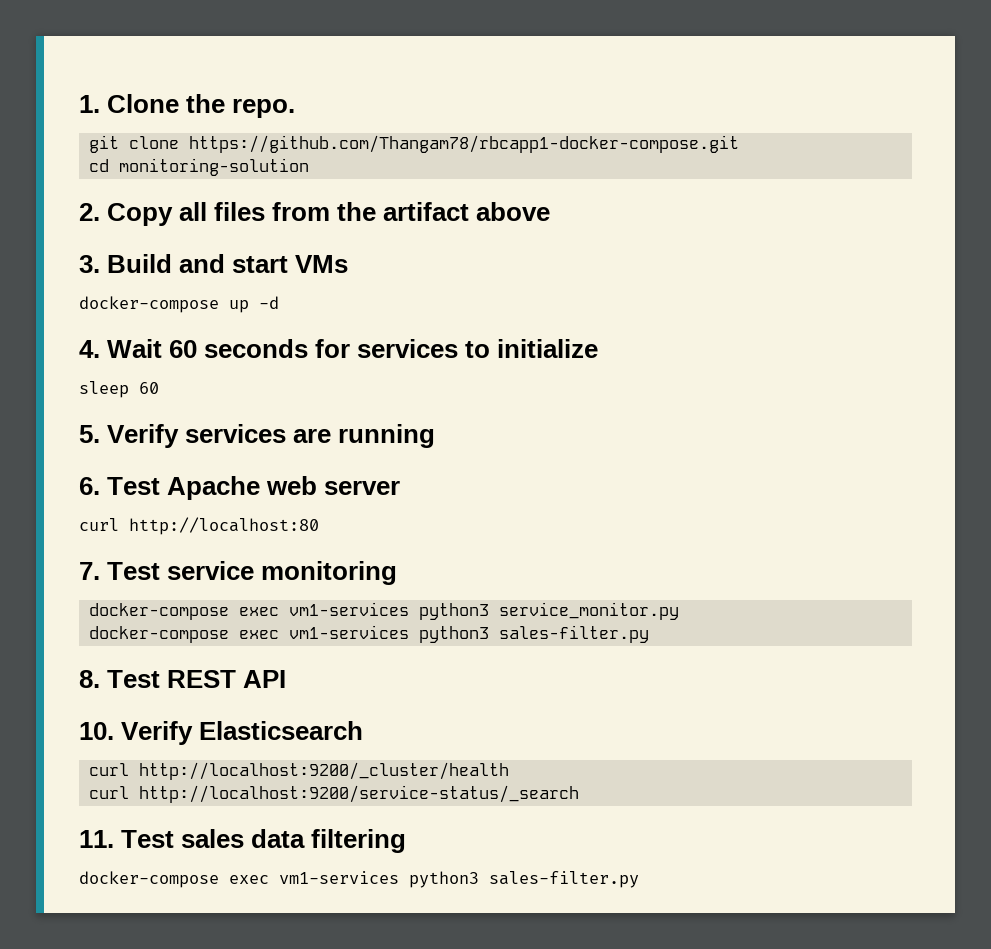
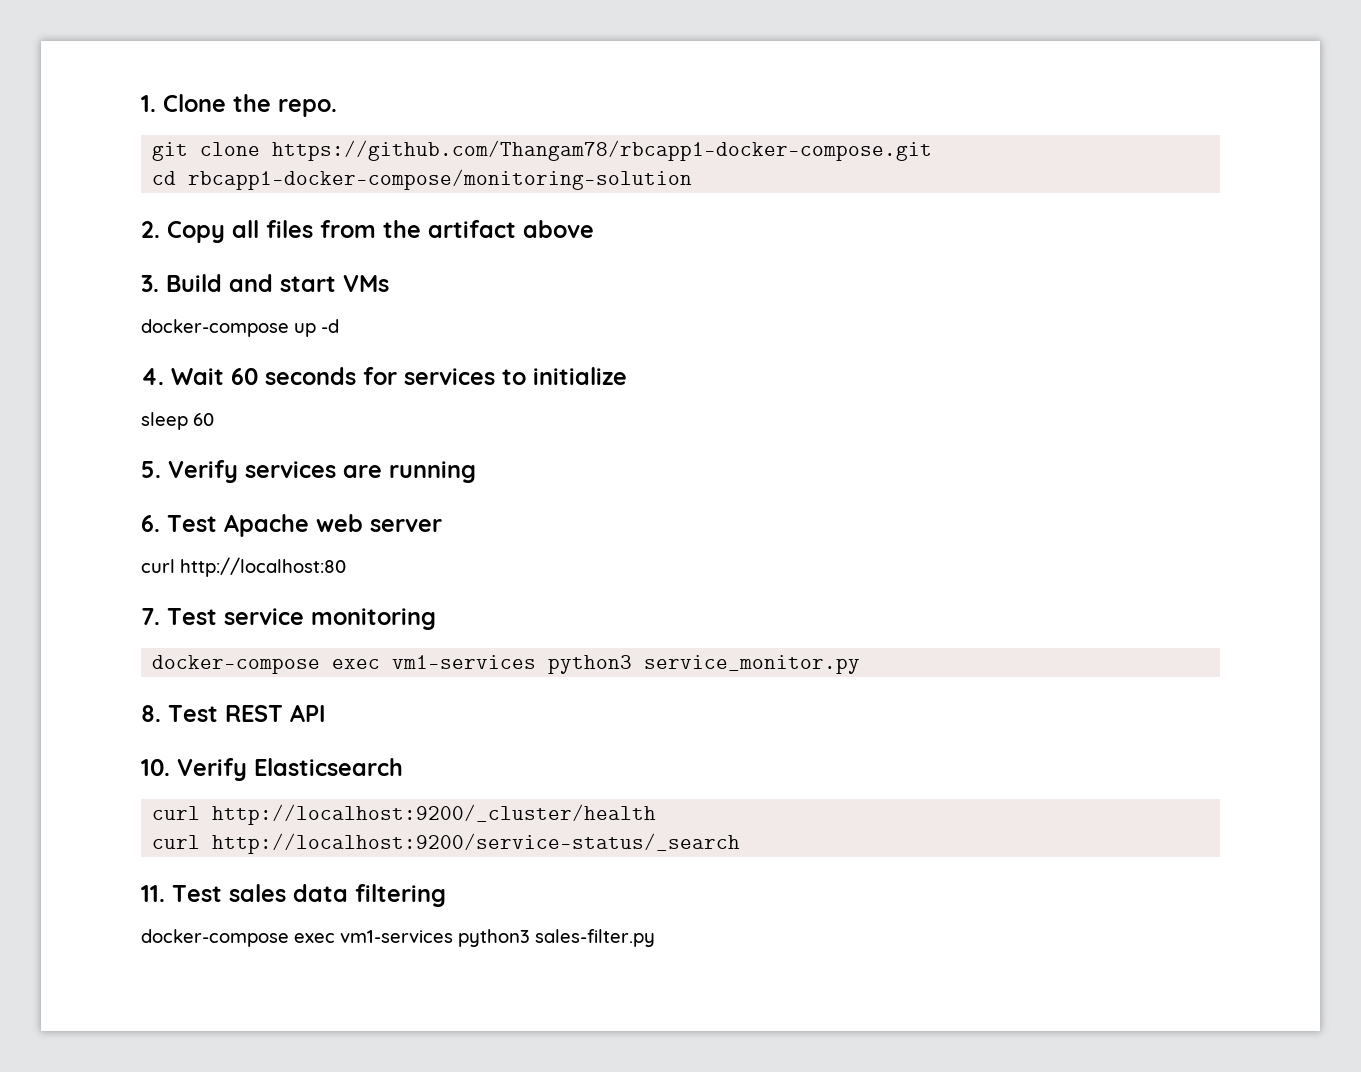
[118,158,309,176] monitoring-solution -> [188,169,693,190] rbcapp1-docker-compose/monitoring-solution
[88,625,649,643] // docker-compose exec vm1-services python3 sales-filter.py -> (861, 664) none

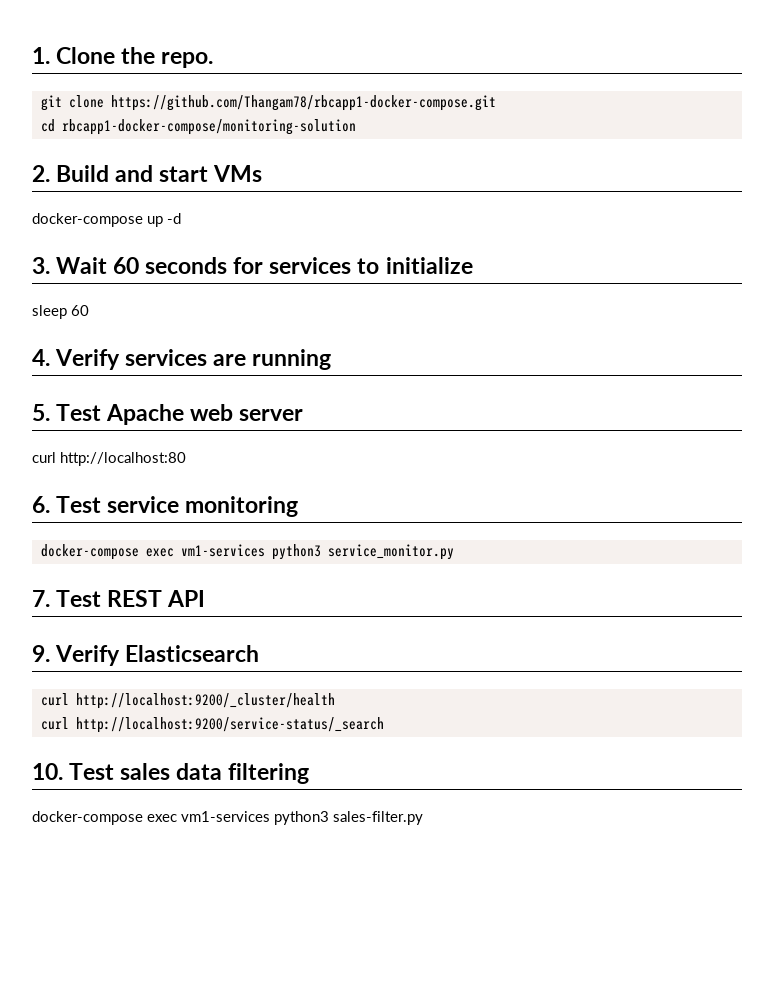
[167,220,594,243] [141,275,159,292] Copy all files from the artifact above // 3. -> (50, 173) none
[141,368,164,385] 4. -> [32,257,50,274] 3.
[141,461,161,478] 5. -> [32,349,50,366] 4.
[141,515,160,532] 6. -> [32,404,50,421] 5.
[141,608,160,625] 7. -> [32,496,50,513] 6.
[141,705,161,722] 8. -> [32,590,50,607] 7.
[141,759,170,776] 10. -> [32,645,50,662] 9.
[141,885,165,902] 11. -> [32,763,63,780] 10.

